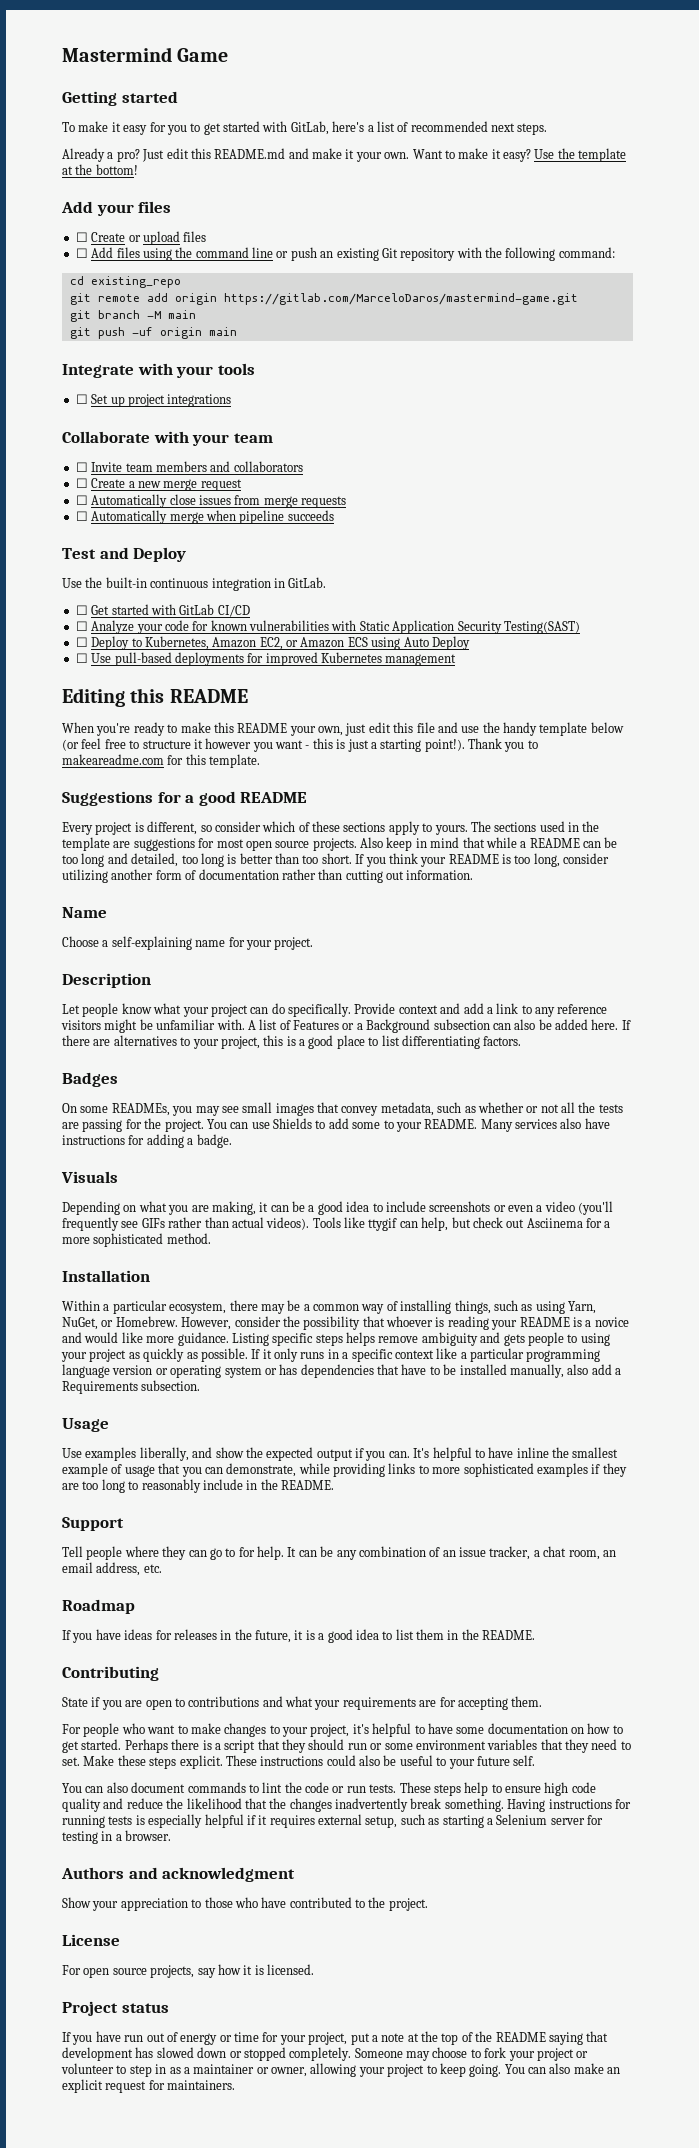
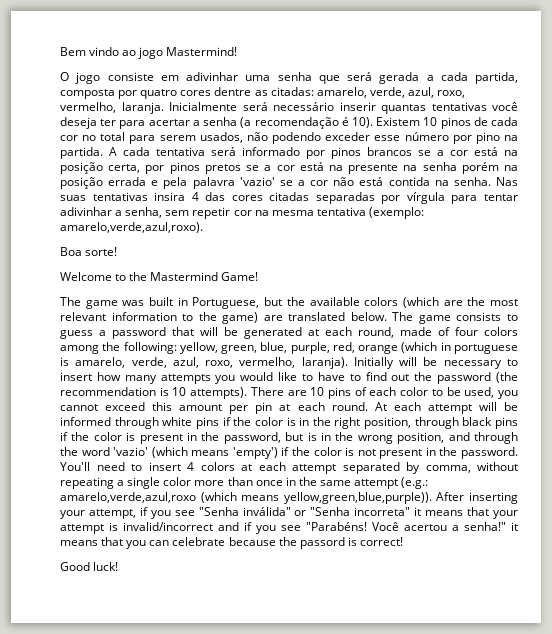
[62,47,229,62] [62,91,178,106] [62,121,548,135] [62,148,627,162] [62,164,138,175] [61,201,172,216] [75,231,207,245] [75,247,615,261] [69,276,181,288] [69,293,578,305] [69,310,196,322] [69,327,237,339] [62,363,255,378] [75,394,232,407] [62,431,273,446] [75,461,303,472] [75,478,242,491] [75,494,346,508] [75,510,334,524] [62,547,187,562] [62,577,327,591] [75,604,250,617] [75,620,580,634] [75,636,470,650] [75,652,457,666] [62,688,248,707] [62,722,624,736] [62,738,538,752] [62,754,261,768] [62,791,308,806] [62,821,600,835] [62,837,618,851] [62,853,610,867] [62,869,474,883] [62,907,107,918] [62,936,314,950] [62,973,151,988] [62,1003,608,1017] [61,1019,631,1033] [62,1035,522,1049] [62,1072,118,1087] [62,1102,623,1116] [62,1118,610,1132] [62,1134,232,1148] [61,1171,118,1183] [62,1201,614,1215] [62,1217,611,1231] [62,1233,211,1247] [62,1270,150,1282] [62,1300,596,1314] [62,1316,629,1330] [62,1332,610,1346] [61,1348,601,1362] [62,1364,621,1378] [62,1380,201,1394] [62,1418,109,1432] [62,1447,619,1461] [62,1463,627,1477] [62,1479,334,1493] [62,1517,124,1531] [62,1546,616,1560] [62,1562,162,1576] [62,1599,135,1614] [62,1629,536,1643] [62,1666,159,1681] [62,1696,543,1710] [62,1723,623,1737] [62,1739,631,1753] [62,1755,536,1769] [62,1782,596,1796] [62,1798,631,1812] [62,1814,603,1828] [62,1830,172,1844] [61,1867,296,1882] [62,1897,428,1911] [62,1934,120,1946] [62,1964,314,1978] [62,2001,169,2016] [62,2031,609,2045] [62,2047,589,2061] [61,2063,621,2077] [62,2079,236,2093] Mastermind Game // Getting started // To make it easy for you to get started with GitLab, here's a list of recommended next steps. // Already a pro? Just edit this README.md and make it your own. Want to make it easy? Use the template at the bottom! // Add your files // ☐ Create or upload files // ☐ Add files using the command line or push an existing Git repository with the following command: // cd existing_repo // git remote add origin https://gitlab.com/MarceloDaros/mastermind-game.git // git branch -M main // git push -uf origin main // Integrate with your tools // ☐ Set up project integrations // Collaborate with your team // ☐ Invite team members and collaborators // ☐ Create a new merge request // ☐ Automatically close issues from merge requests // ☐ Automatically merge when pipeline succeeds // Test and Deploy // Use the built-in continuous integration in GitLab. // ☐ Get started with GitLab CI/CD // ☐ Analyze your code for known vulnerabilities with Static Application Security Testing(SAST) // ☐ Deploy to Kubernetes, Amazon EC2, or Amazon ECS using Auto Deploy // ☐ Use pull-based deployments for improved Kubernetes management // Editing this README // When you're ready to make this README your own, just edit this file and use the handy template below (or feel free to structure it however you want - this is just a starting point!). Thank you to makeareadme.com for this template. // Suggestions for a good README // Every project is different, so consider which of these sections apply to yours. The sections used in the template are suggestions for most open source projects. Also keep in mind that while a README can be too long and detailed, too long is better than too short. If you think your README is too long, consider utilizing another form of documentation rather than cutting out information. // Name // Choose a self-explaining name for your project. // Description // Let people know what your project can do specifically. Provide context and add a link to any reference visitors might be unfamiliar with. A list of Features or a Background subsection can also be added here. If there are alternatives to your project, this is a good place to list differentiating factors. // Badges // On some READMEs, you may see small images that convey metadata, such as whether or not all the tests are passing for the project. You can use Shields to add some to your README. Many services also have instructions for adding a badge. // Visuals // Depending on what you are making, it can be a good idea to include screenshots or even a video (you'll frequently see GIFs rather than actual videos). Tools like ttygif can help, but check out Asciinema for a more sophisticated method. // Installation // Within a particular ecosystem, there may be a common way of installing things, such as using Yarn, NuGet, or Homebrew. However, consider the possibility that whoever is reading your README is a novice and would like more guidance. Listing specific steps helps remove ambiguity and gets people to using your project as quickly as possible. If it only runs in a specific context like a particular programming language version or operating system or has dependencies that have to be installed manually, also add a Requirements subsection. // Usage // Use examples liberally, and show the expected output if you can. It's helpful to have inline the smallest example of usage that you can demonstrate, while providing links to more sophisticated examples if they are too long to reasonably include in the README. // Support // Tell people where they can go to for help. It can be any combination of an issue tracker, a chat room, an email address, etc. // Roadmap // If you have ideas for releases in the future, it is a good idea to list them in the README. // Contributing // State if you are open to contributions and what your requirements are for accepting them. // For people who want to make changes to your project, it's helpful to have some documentation on how to get started. Perhaps there is a script that they should run or some environment variables that they need to set. Make these steps explicit. These instructions could also be useful to your future self. // You can also document commands to lint the code or run tests. These steps help to ensure high code quality and reduce the likelihood that the changes inadvertently break something. Having instructions for running tests is especially helpful if it requires external setup, such as starting a Selenium server for testing in a browser. // Authors and acknowledgment // Show your appreciation to those who have contributed to the project. // License // For open source projects, say how it is licensed. // Project status // If you have run out of energy or time for your project, put a note at the top of the README saying that development has slowed down or stopped completely. Someone may choose to fork your project or volunteer to step in as a maintainer or owner, allowing your project to keep going. You can also make an explicit request for maintainers. -> [60,47,238,59] [60,72,518,84] [60,87,466,99] [60,102,518,114] [60,117,518,129] [60,132,518,144] [60,147,518,159] [60,162,519,174] [60,177,519,189] [60,192,518,204] [60,207,424,219] [60,222,203,233] [60,247,118,256] [60,272,259,281] [60,297,518,309] [60,312,518,324] [60,327,518,339] [60,342,518,354] [60,357,518,369] [60,372,518,384] [60,387,519,399] [60,402,518,414] [60,417,518,429] [60,432,518,444] [60,447,518,459] [60,462,518,474] [60,477,429,489] [60,492,518,504] [60,507,518,519] [60,522,518,534] [60,537,403,549] [60,562,119,571] Bem vindo ao jogo Mastermind! // O jogo consiste em adivinhar uma senha que será gerada a cada partida, composta por quatro cores dentre as citadas: amarelo, verde, azul, roxo, vermelho, laranja. Inicialmente será necessário inserir quantas tentativas você deseja ter para acertar a senha (a recomendação é 10). Existem 10 pinos de cada cor no total para serem usados, não podendo exceder esse número por pino na partida. A cada tentativa será informado por pinos brancos se a cor está na posição certa, por pinos pretos se a cor está na presente na senha porém na posição errada e pela palavra 'vazio' se a cor não está contida na senha. Nas suas tentativas insira 4 das cores citadas separadas por vírgula para tentar adivinhar a senha, sem repetir cor na mesma tentativa (exemplo: amarelo,verde,azul,roxo). // Boa sorte! // Welcome to the Mastermind Game! // The game was built in Portuguese, but the available colors (which are the most relevant information to the game) are translated below. The game consists to guess a password that will be generated at each round, made of four colors among the following: yellow, green, blue, purple, red, orange (which in portuguese is amarelo, verde, azul, roxo, vermelho, laranja). Initially will be necessary to insert how many attempts you would like to have to find out the password (the recommendation is 10 attempts). There are 10 pins of each color to be used, you cannot exceed this amount per pin at each round. At each attempt will be informed through white pins if the color is in the right position, through black pins if the color is present in the password, but is in the wrong position, and through the word 'vazio' (which means 'empty') if the color is not present in the password. You'll need to insert 4 colors at each attempt separated by comma, without repeating a single color more than once in the same attempt (e.g.: amarelo,verde,azul,roxo (which means yellow,green,blue,purple)). After inserting your attempt, if you see "Senha inválida" or "Senha incorreta" it means that your attempt is invalid/incorrect and if you see "Parabéns! Você acertou a senha!" it means that you can celebrate because the passord is correct! // Good luck!

